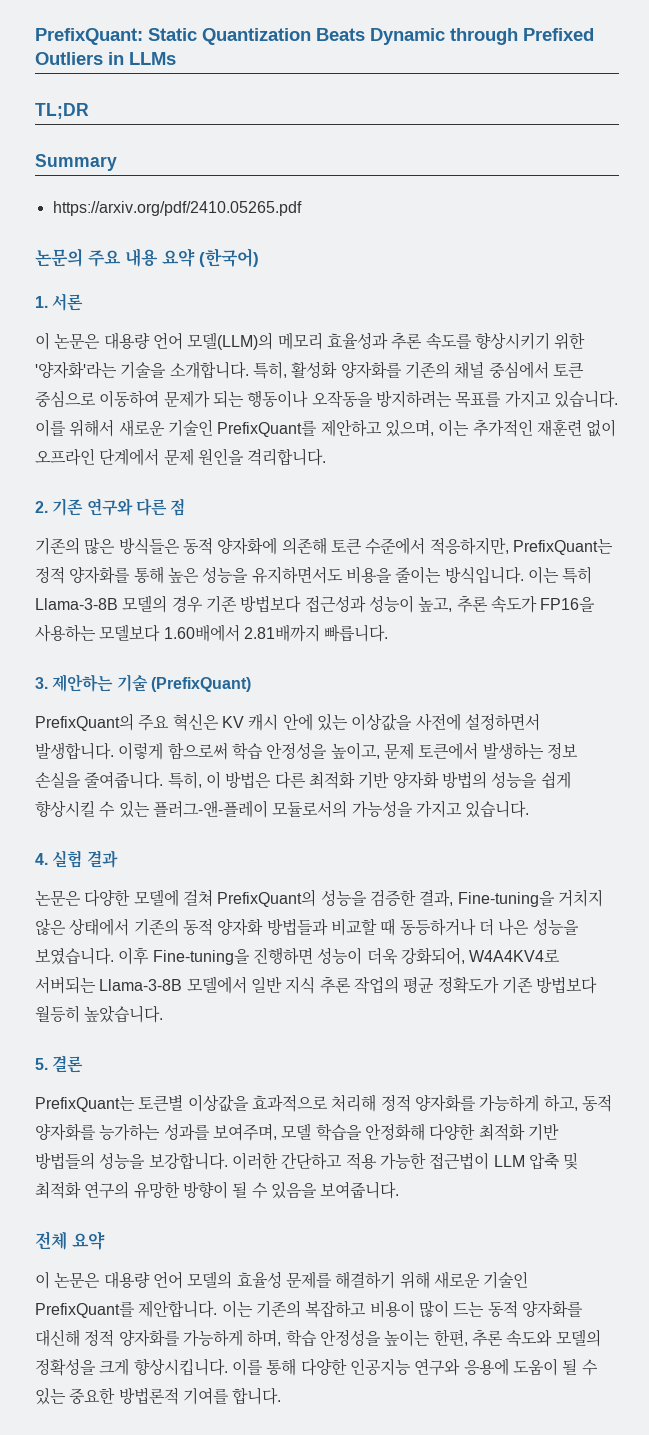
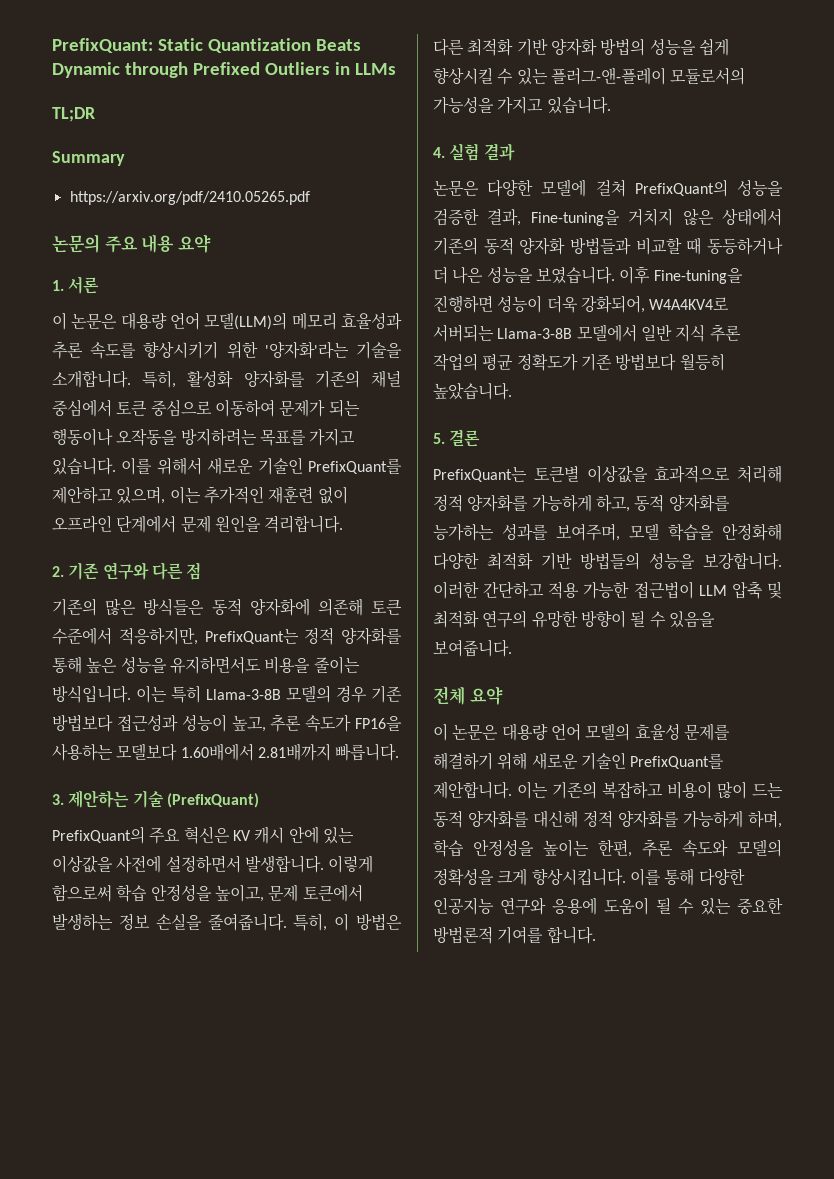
[199,248,259,267] (한국어) -> (211, 243) none

